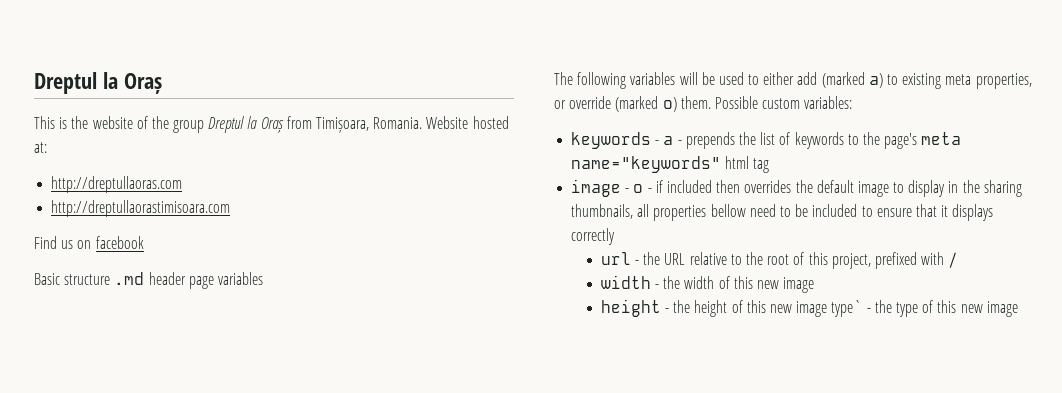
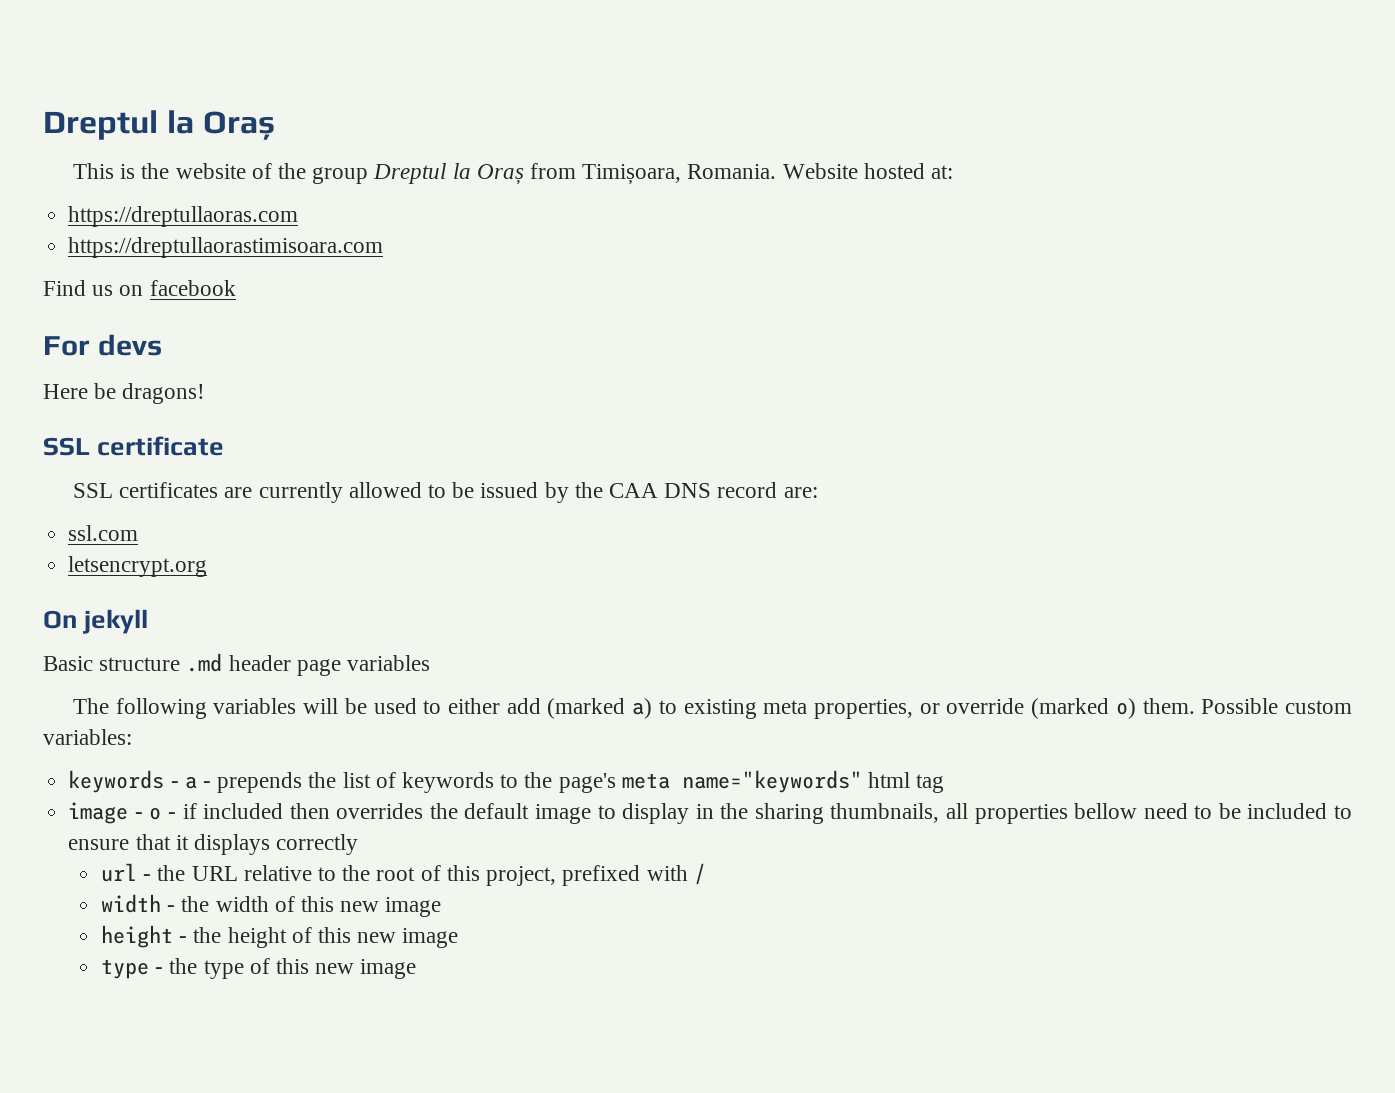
[51,176,183,193] [51,200,231,217] http://dreptullaoras.com // http://dreptullaorastimisoara.com -> [68,206,299,227] [68,237,384,258] https://dreptullaoras.com // https://dreptullaorastimisoara.com
(144, 242) none -> [43,334,162,356] [43,383,206,404] [43,436,225,456] [72,482,818,503] [68,525,139,541] [68,556,208,577] [43,609,149,634] // For devs // Here be dragons! // SSL certificate // SSL certificates are currently allowed to be issued by the CAA DNS record are: // ssl.com // letsencrypt.org // On jekyll
[831,300,863,317] type` -> [101,959,150,979] // type

